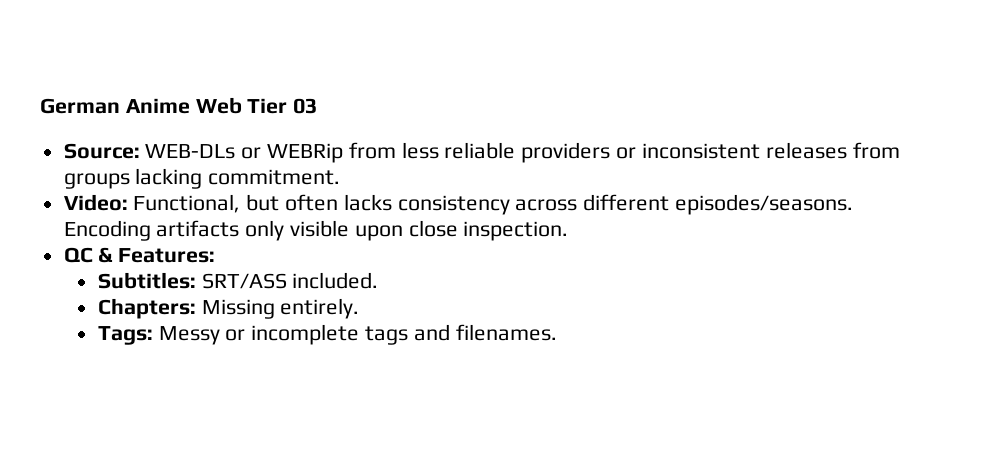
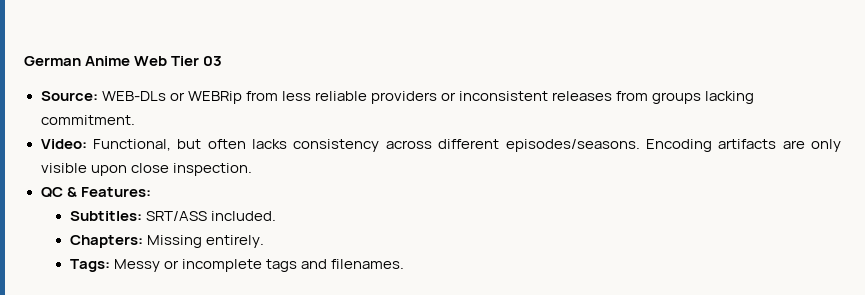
(240, 228) none -> [782,140,805,149] are

